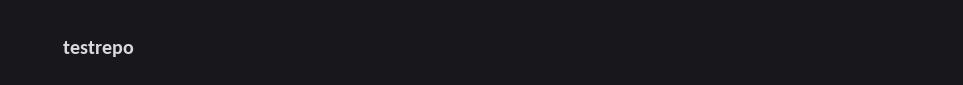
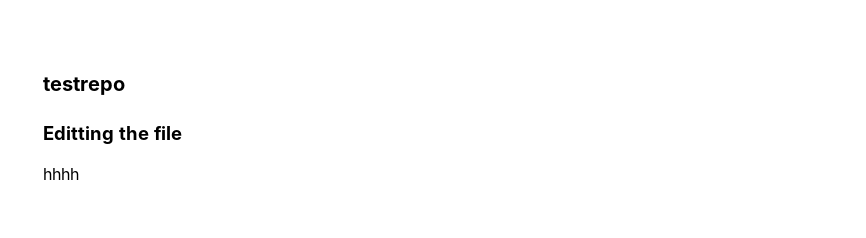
(134, 49) none -> [43,126,182,144] [43,168,79,180] // Editting the file // hhhh

